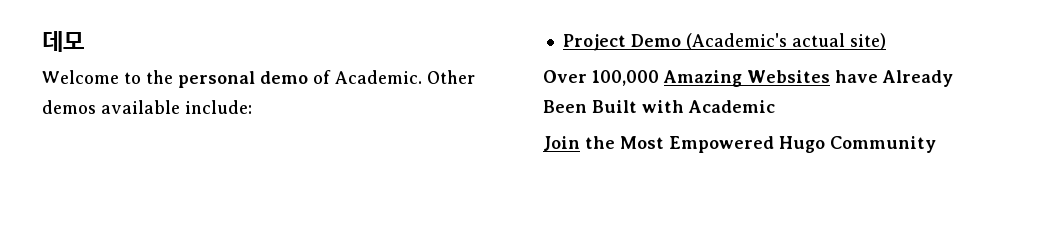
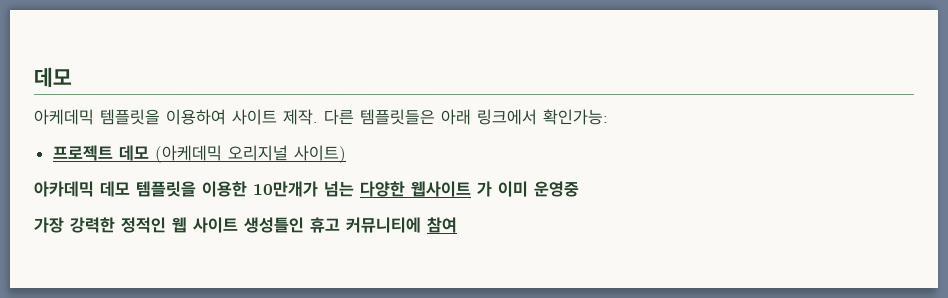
[42,70,475,88] [42,100,252,114] [562,33,886,51] [543,70,953,87] [543,100,775,113] [543,136,936,153] Welcome to the personal demo of Academic. Other demos available include: // Project Demo (Academic's actual site) // Over 100,000 Amazing Websites have Already Been Built with Academic // Join the Most Empowered Hugo Community -> [34,109,608,125] [52,145,346,163] [34,181,579,197] [34,217,457,233] 아케데믹 템플릿을 이용하여 사이트 제작. 다른 템플릿들은 아래 링크에서 확인가능: // 프로젝트 데모 (아케데믹 오리지널 사이트) // 아카데믹 데모 템플릿을 이용한 10만개가 넘는 다양한 웹사이트 가 이미 운영중 // 가장 강력한 정적인 웹 사이트 생성틀인 휴고 커뮤니티에 참여

